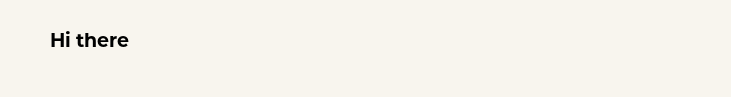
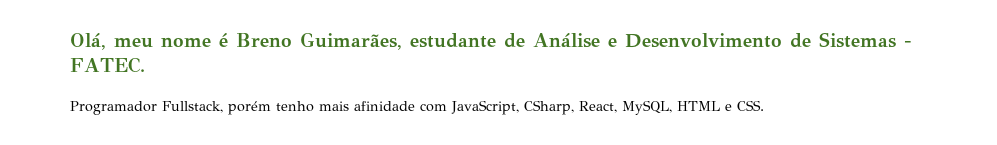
[50,31,130,47] Hi there -> [70,32,912,50] [70,57,145,73] [70,100,764,115] Olá, meu nome é Breno Guimarães, estudante de Análise e Desenvolvimento de Sistemas - FATEC. // Programador Fullstack, porém tenho mais afinidade com JavaScript, CSharp, React, MySQL, HTML e CSS.

